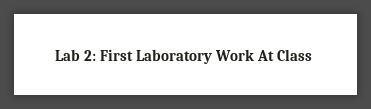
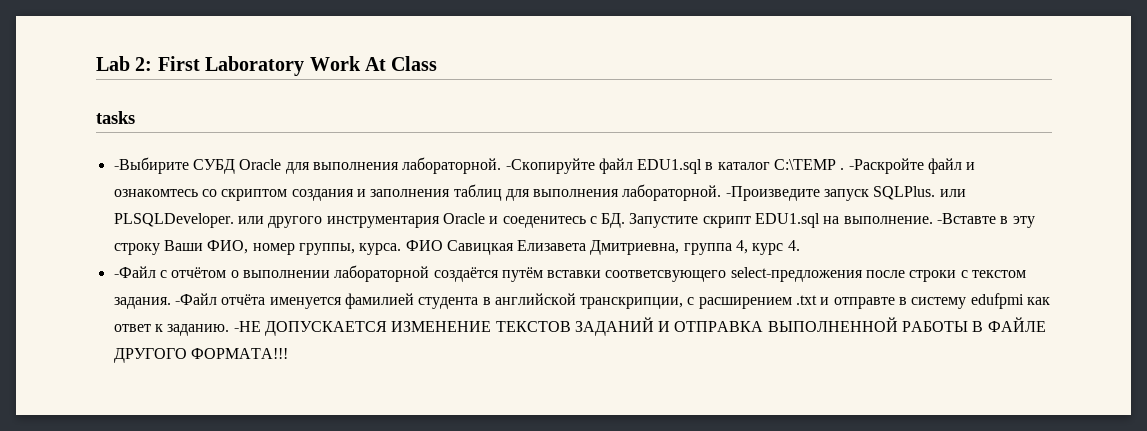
(313, 55) none -> [96,111,135,124] [113,157,976,174] [113,184,966,201] [113,213,1035,228] [113,240,800,255] [113,265,1027,282] [113,293,1051,309] [113,317,1046,336] [113,348,288,363] // tasks // -Выбирите СУБД Oracle для выполнения лабораторной. -Cкопируйте файл EDU1.sql в каталог C:\TEMP . -Раскройте файл и ознакомтесь со скриптом создания и заполнения таблиц для выполнения лабораторной. -Произведите запуск SQLPlus. или PLSQLDeveloper. или другого инструментария Oracle и соеденитесь с БД. Запустите скрипт EDU1.sql на выполнение. -Вставте в эту строку Ваши ФИО, номер группы, курса. ФИО Савицкая Елизавета Дмитриевна, группа 4, курс 4. // -Файл с отчётом о выполнении лабораторной создаётся путём вставки соответсвующего select-предложения после строки с текстом задания. -Файл отчёта именуется фамилией студента в английской транскрипции, с расширением .txt и отправте в систему edufpmi как ответ к заданию. -НЕ ДОПУСКАЕТСЯ ИЗМЕНЕНИЕ ТЕКСТОВ ЗАДАНИЙ И ОТПРАВКА ВЫПОЛНЕННОЙ РАБОТЫ В ФАЙЛЕ ДРУГОГО ФОРМАТА!!!

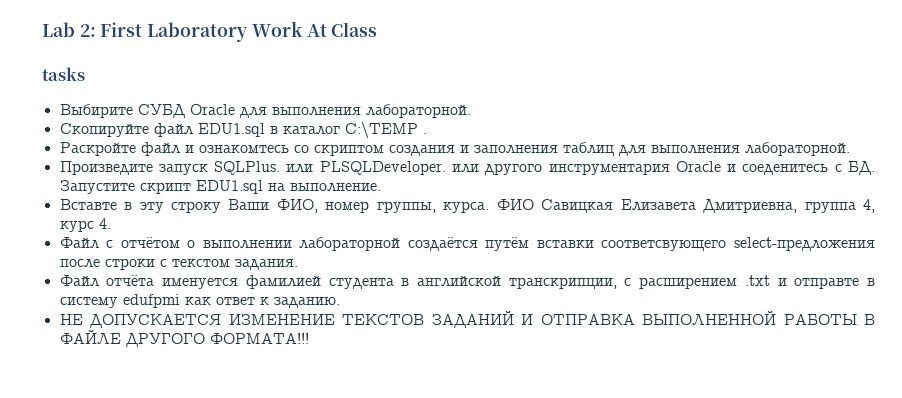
[113,157,189,174] -Выбирите -> [59,104,133,118] Выбирите
[505,158,595,174] -Cкопируйте -> [59,123,149,137] // Cкопируйте
[848,158,924,174] -Раскройте -> [59,142,136,156] // Раскройте
[725,186,820,201] -Произведите -> [59,161,153,175] // Произведите
[937,213,997,224] -Вставте -> [59,199,117,210] // Вставте
[113,266,156,278] -Файл -> [59,237,100,249] Файл
[174,293,217,305] -Файл -> [59,275,100,287] // Файл
[233,321,261,332] -НЕ -> [59,314,83,325] // НЕ

